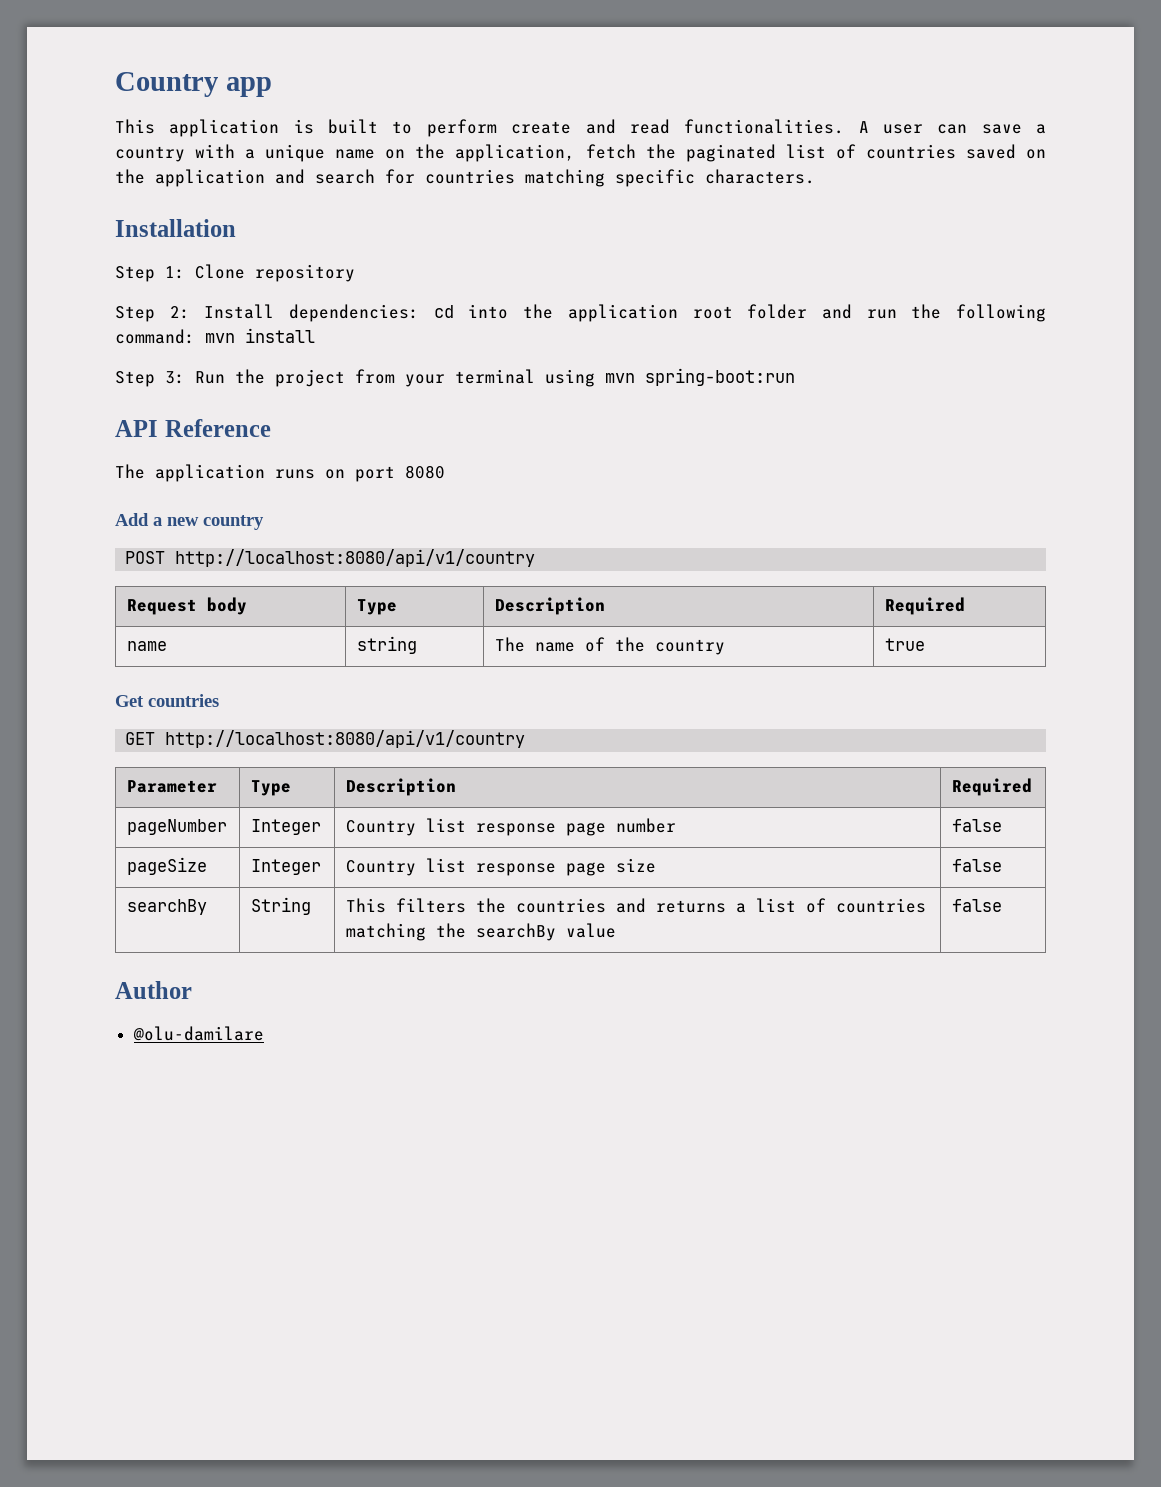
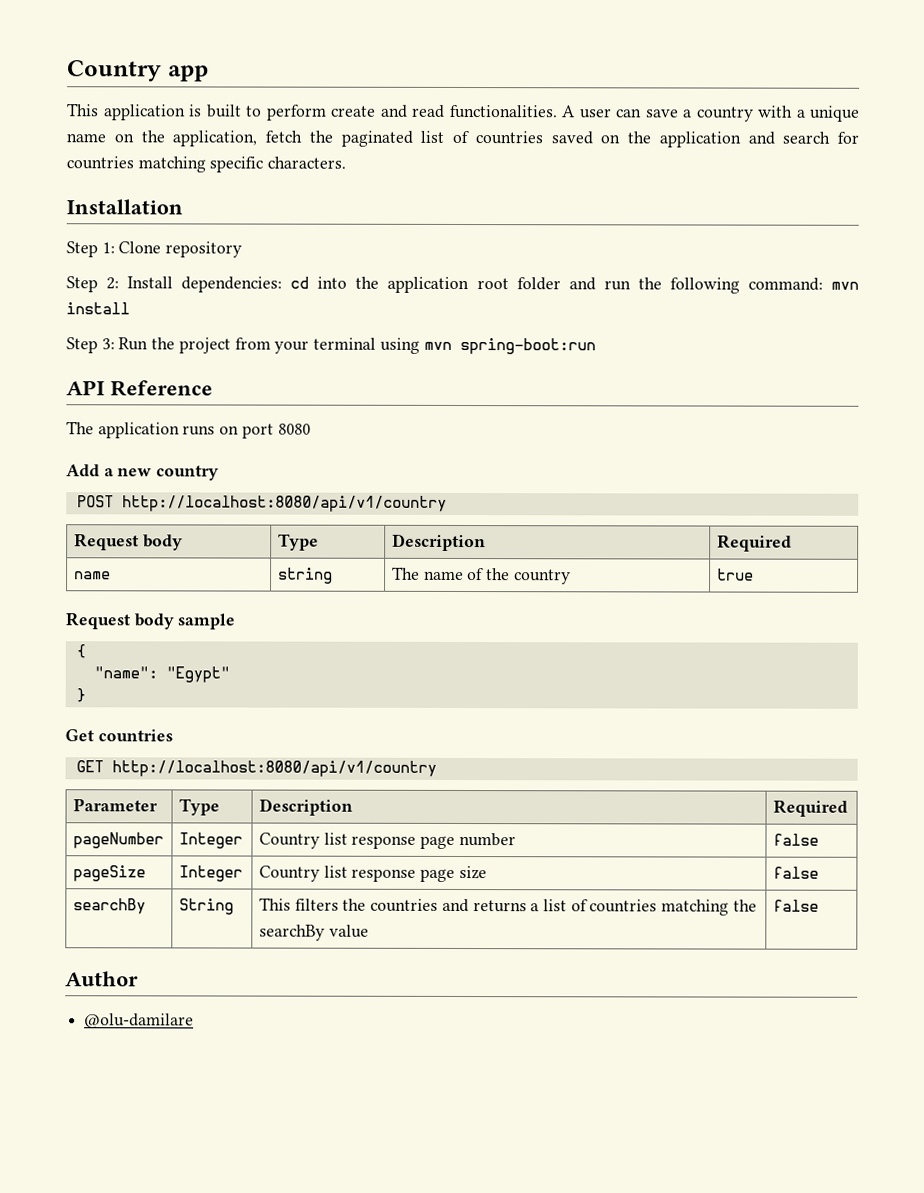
(925, 644) none -> [65,612,236,630] [75,644,86,659] [93,666,230,683] [75,688,86,703] // Request body sample // { // "name": "Egypt" // }

